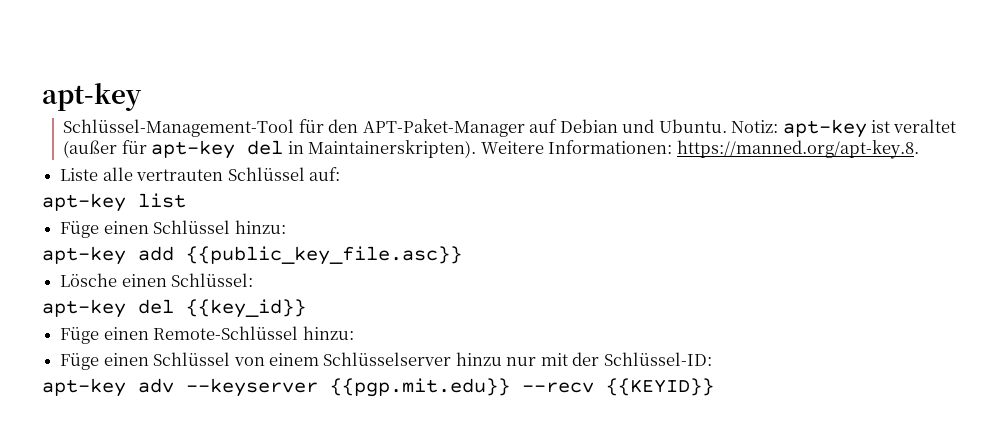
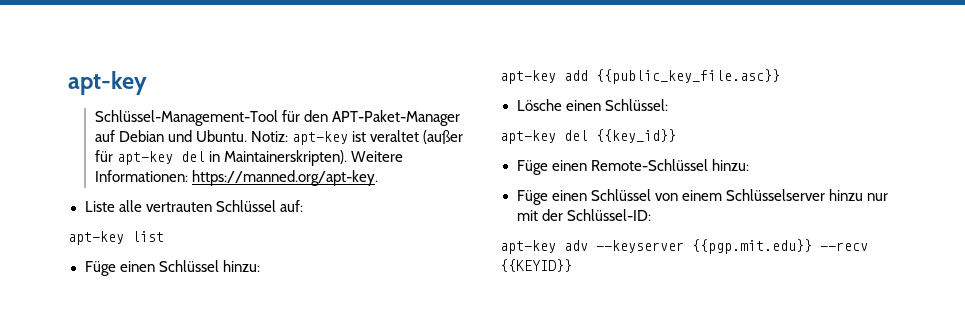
[676,140,919,159] https://manned.org/apt-key.8. -> [191,170,378,186] https://manned.org/apt-key.

